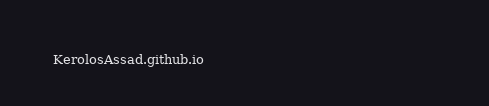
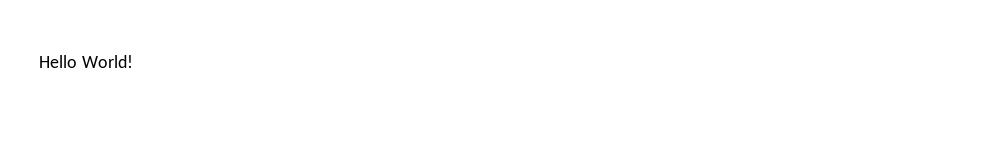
[53,54,204,67] KerolosAssad.github.io -> [39,55,133,68] Hello World!

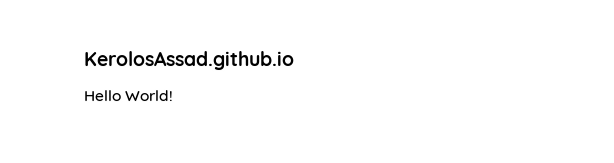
(39, 61) none -> [83,51,294,71] KerolosAssad.github.io //

